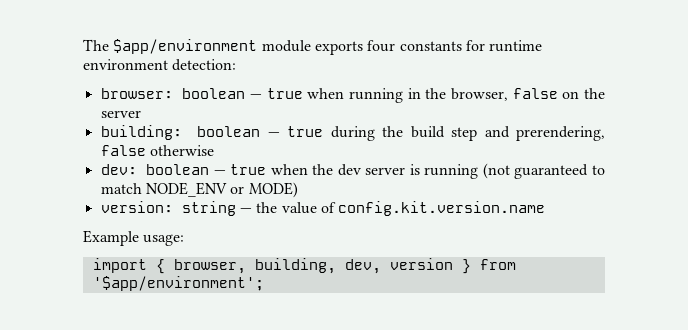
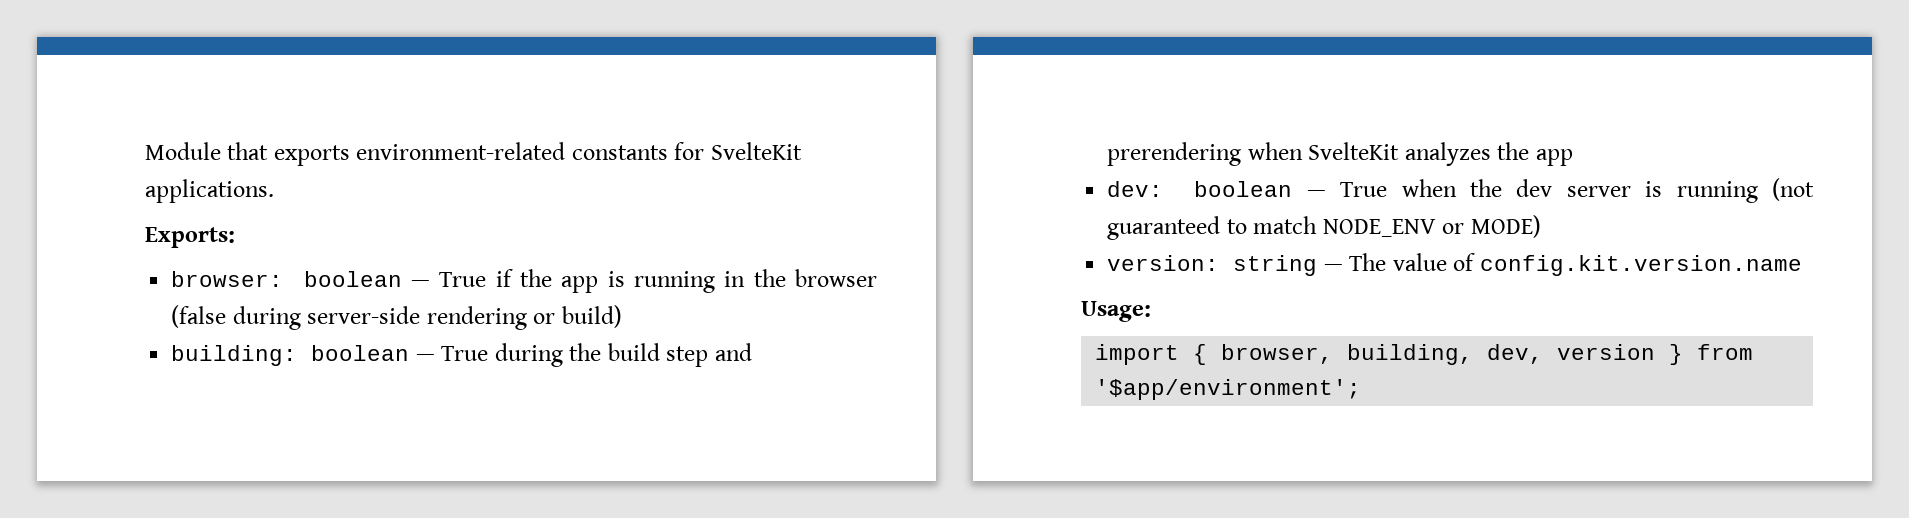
[83,39,543,55] [83,59,237,71] [100,88,605,103] [100,110,141,118] The $app/environment module exports four constants for runtime environment detection: // browser: boolean — true when running in the browser, false on the server -> [145,142,802,166] [145,179,274,203] [145,227,235,248] [171,269,877,293] [171,305,622,330] Module that exports environment-related constants for SvelteKit applications. // Exports: // browser: boolean — True if the app is running in the browser (false during server-side rendering or build)
[287,126,324,137] true -> [441,346,489,361] True
[516,126,605,141] [100,145,214,156] prerendering, false otherwise -> [1107,142,1573,166] prerendering when SvelteKit analyzes the app
[230,164,267,175] true -> [1340,182,1388,197] True
[256,202,278,213] the -> [1349,253,1387,271] The
[83,230,185,246] Example usage: -> [1081,301,1151,322] Usage:

